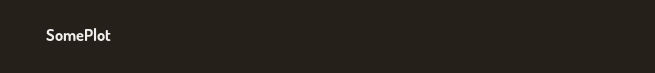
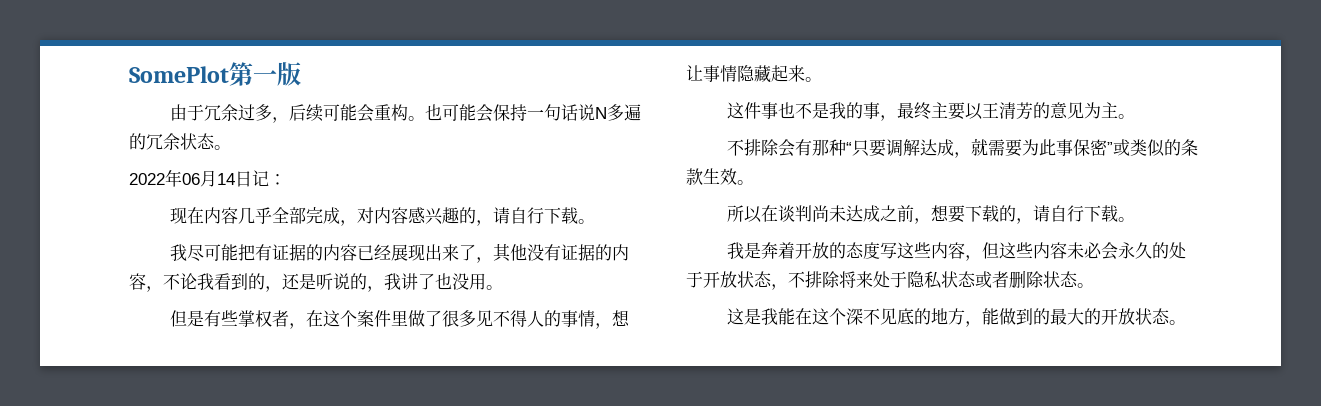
(111, 34) none -> [229,62,301,86] [170,104,642,123] [129,133,231,150] [129,169,286,187] [170,207,596,226] [170,243,630,263] [129,273,503,292] [170,310,631,329] [686,65,822,83] [727,102,1136,121] [727,138,1199,158] [686,168,754,185] [727,205,1136,224] [727,242,1187,261] [686,270,1094,290] [727,308,1187,327] 第一版 // 由于冗余过多，后续可能会重构。也可能会保持一句话说N多遍的冗余状态。 // 2022年06月14日记： // 现在内容几乎全部完成，对内容感兴趣的，请自行下载。 // 我尽可能把有证据的内容已经展现出来了，其他没有证据的内容，不论我看到的，还是听说的，我讲了也没用。 // 但是有些掌权者，在这个案件里做了很多见不得人的事情，想让事情隐藏起来。 // 这件事也不是我的事，最终主要以王清芳的意见为主。 // 不排除会有那种“只要调解达成，就需要为此事保密”或类似的条款生效。 // 所以在谈判尚未达成之前，想要下载的，请自行下载。 // 我是奔着开放的态度写这些内容，但这些内容未必会永久的处于开放状态，不排除将来处于隐私状态或者删除状态。 // 这是我能在这个深不见底的地方，能做到的最大的开放状态。

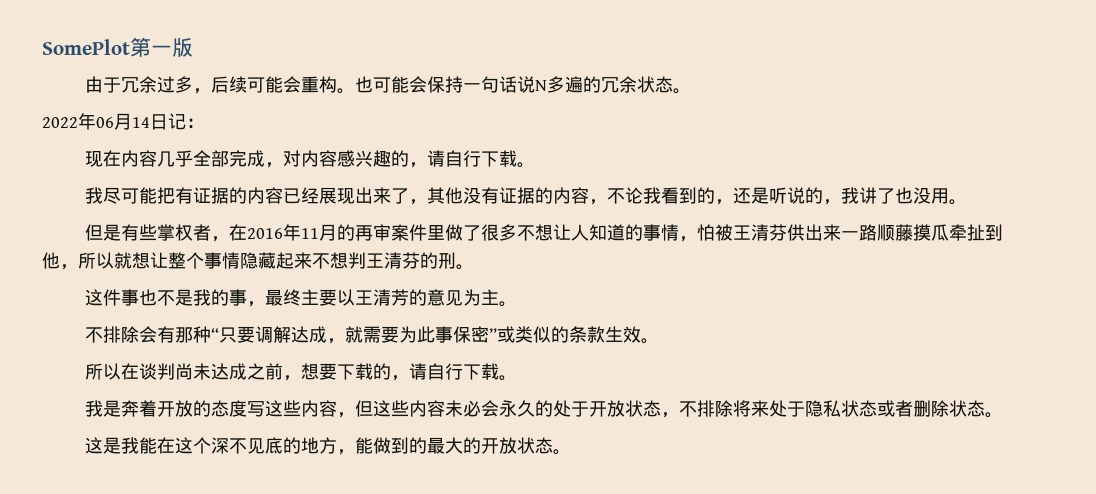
[323,310,631,329] [686,65,805,83] 这个案件里做了很多见不得人的事情，想让事情隐藏起来 -> [247,224,1004,242] [42,252,456,270] 2016年11月的再审案件里做了很多不想让人知道的事情，怕被王清芬供出来一路顺藤摸瓜牵扯到他，所以就想让整个事情隐藏起来不想判王清芬的刑

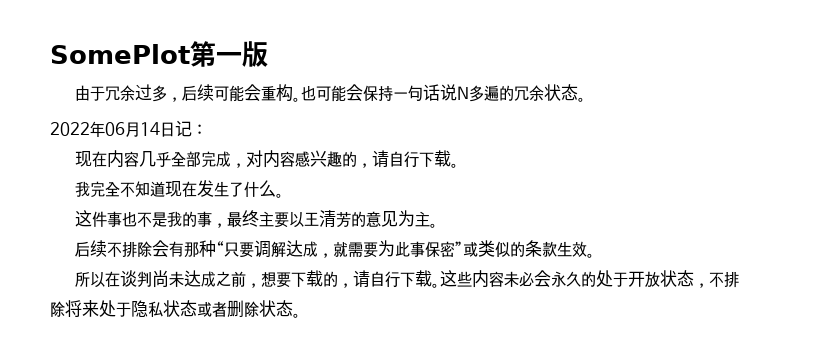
[103,187,968,205] [85,224,1004,242] [42,252,456,270] 尽可能把有证据的内容已经展现出来了，其他没有证据的内容，不论我看到的，还是听说的，我讲了也没用。 // 但是有些掌权者，在2016年11月的再审案件里做了很多不想让人知道的事情，怕被王清芬供出来一路顺藤摸瓜牵扯到他，所以就想让整个事情隐藏起来不想判王清芬的刑 -> [89,180,276,198] 完全不知道现在发生了什么
(518, 304) none -> [74,240,107,257] 后续
[85,400,374,418] // 我是奔着开放的态度写这些内容，但 -> (440, 285) none
[85,437,572,455] // 这是我能在这个深不见底的地方，能做到的最大的开放状态。 -> (301, 315) none

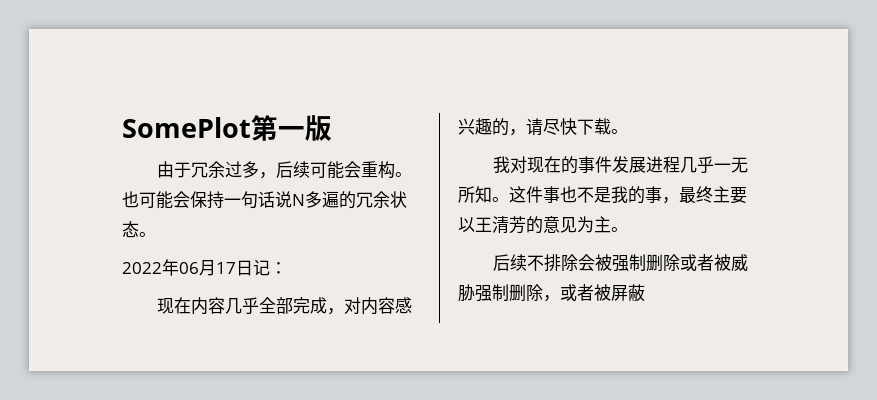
[140,122,160,136] 14 -> [216,262,236,274] 17
[388,151,419,168] 自行 -> [543,118,577,135] 尽快
[89,180,284,198] 完全不知道现在发生了什么。 // -> [510,156,749,174] [458,186,509,203] 对现在的事件发展进程几乎一无所知。
[168,240,595,258] [74,270,739,288] [50,300,301,318] 有那种“只要调解达成，就需要为此事保密”或类似的条款生效。 // 所以在谈判尚未达成之前，想要下载的，请自行下载。这些内容未必会永久的处于开放状态，不排除将来处于隐私状态或者删除状态。 -> [595,254,749,272] [458,284,645,302] 被强制删除或者被威胁强制删除，或者被屏蔽

